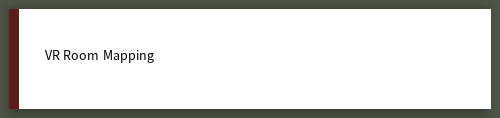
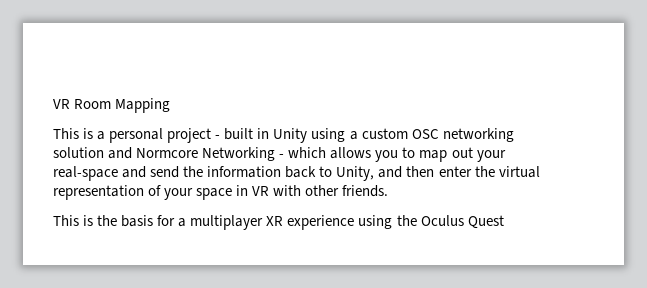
(154, 56) none -> [53,128,514,143] [53,147,506,162] [53,166,540,181] [53,185,389,200] [53,215,504,230] // This is a personal project - built in Unity using a custom OSC networking solution and Normcore Networking - which allows you to map out your real-space and send the information back to Unity, and then enter the virtual representation of your space in VR with other friends. // This is the basis for a multiplayer XR experience using the Oculus Quest

